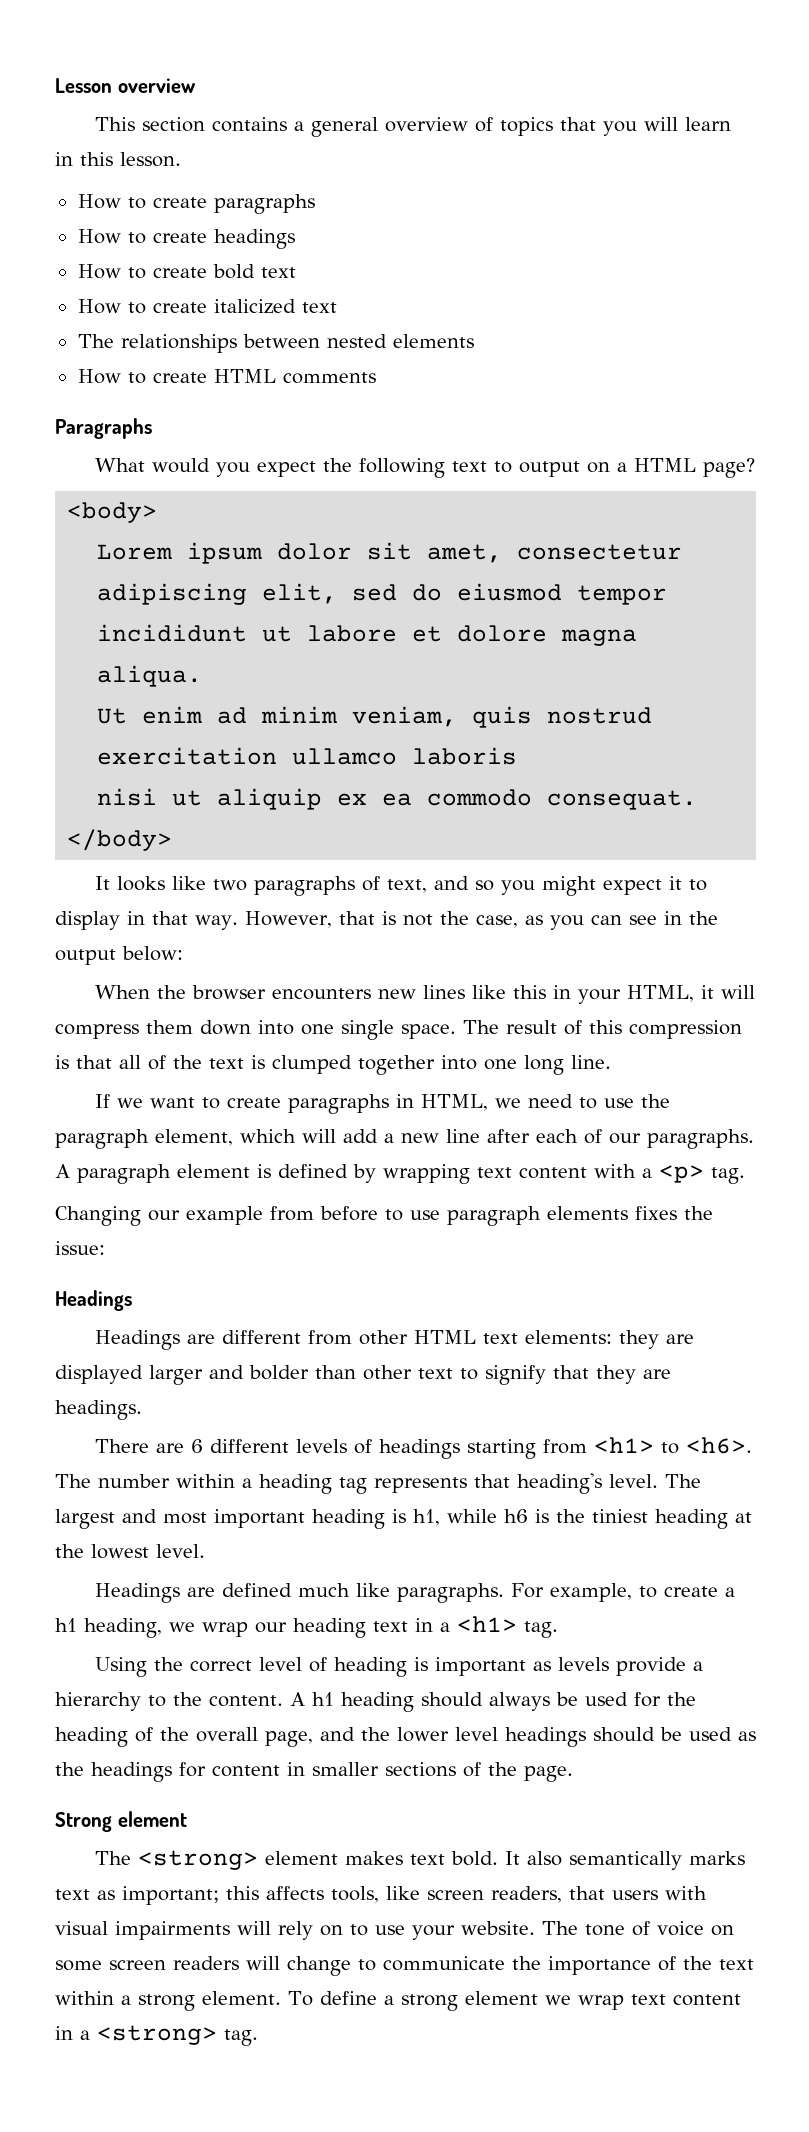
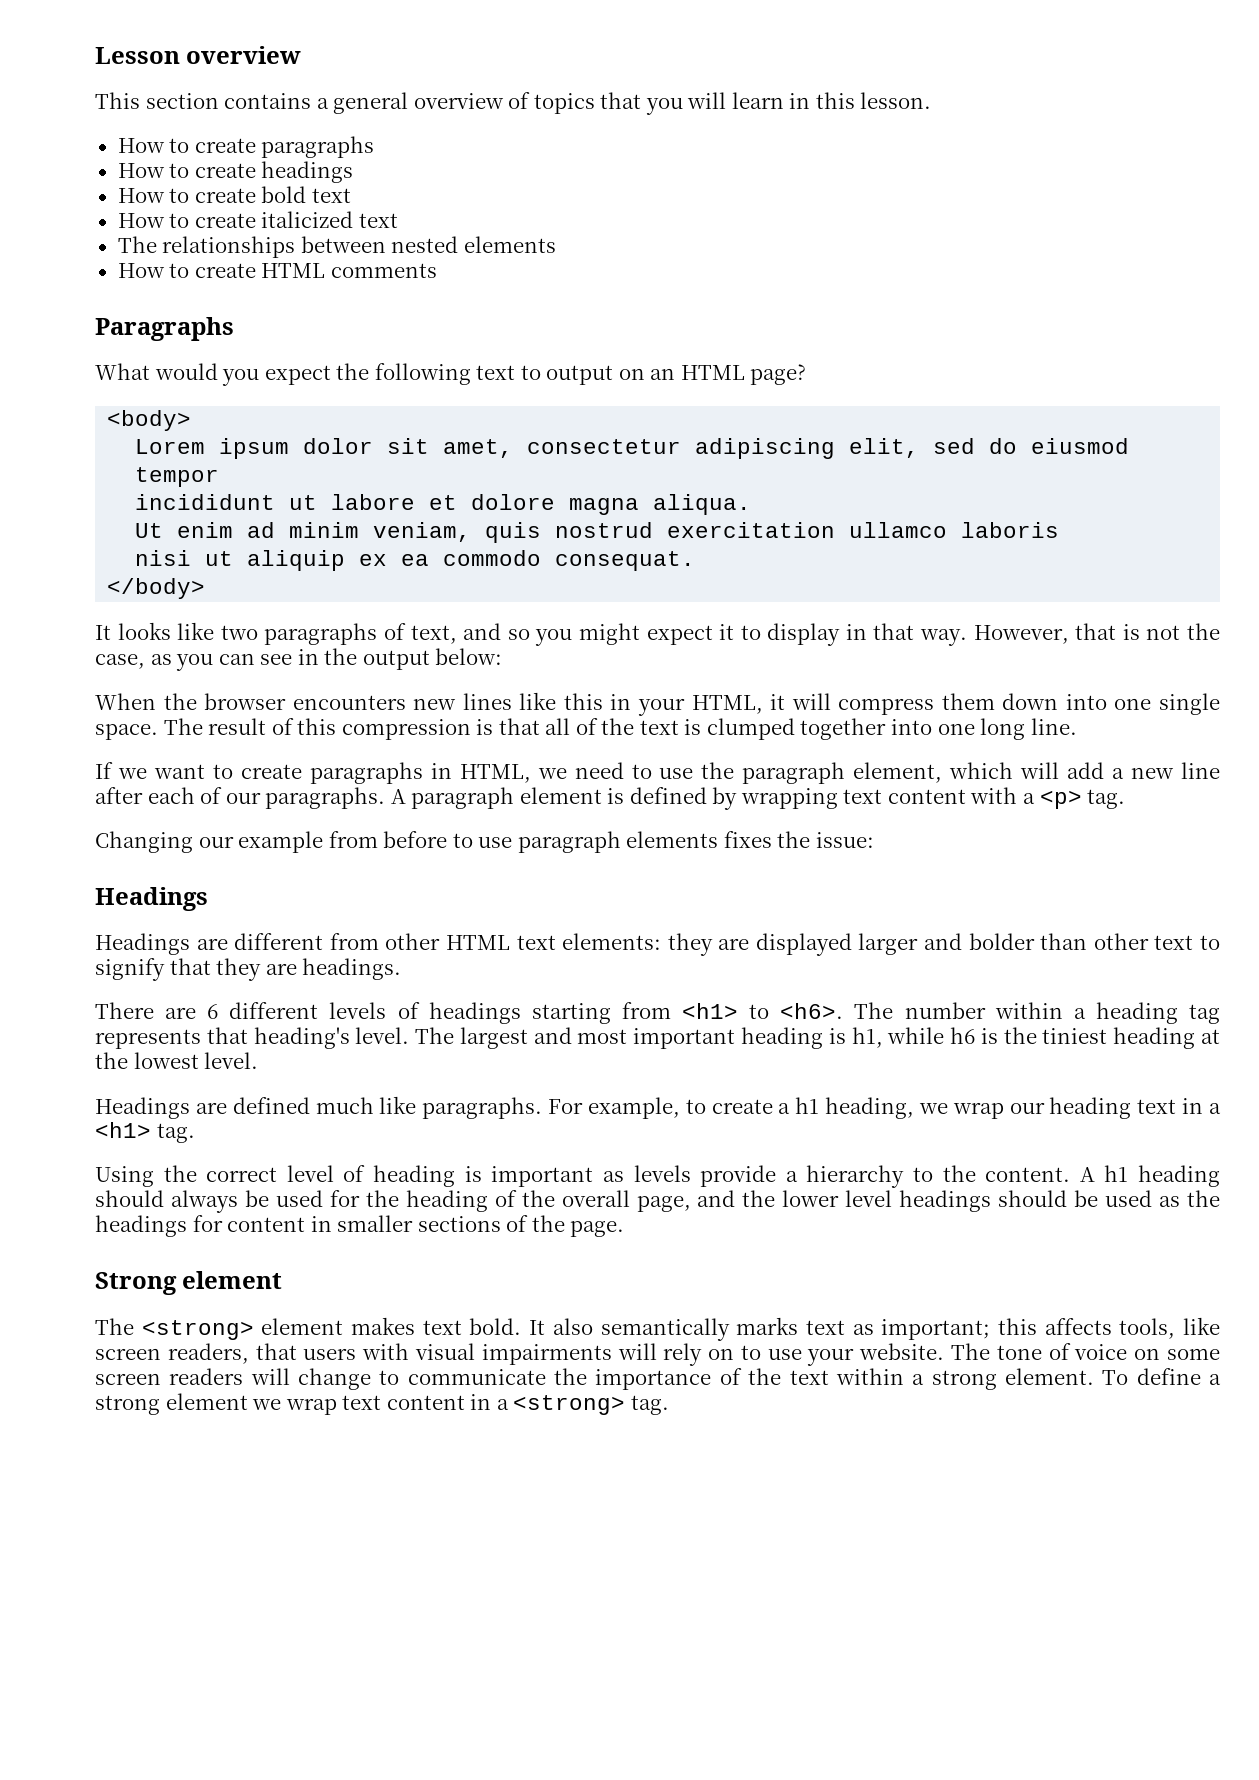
[617,462,628,472] a -> [650,368,676,380] an

